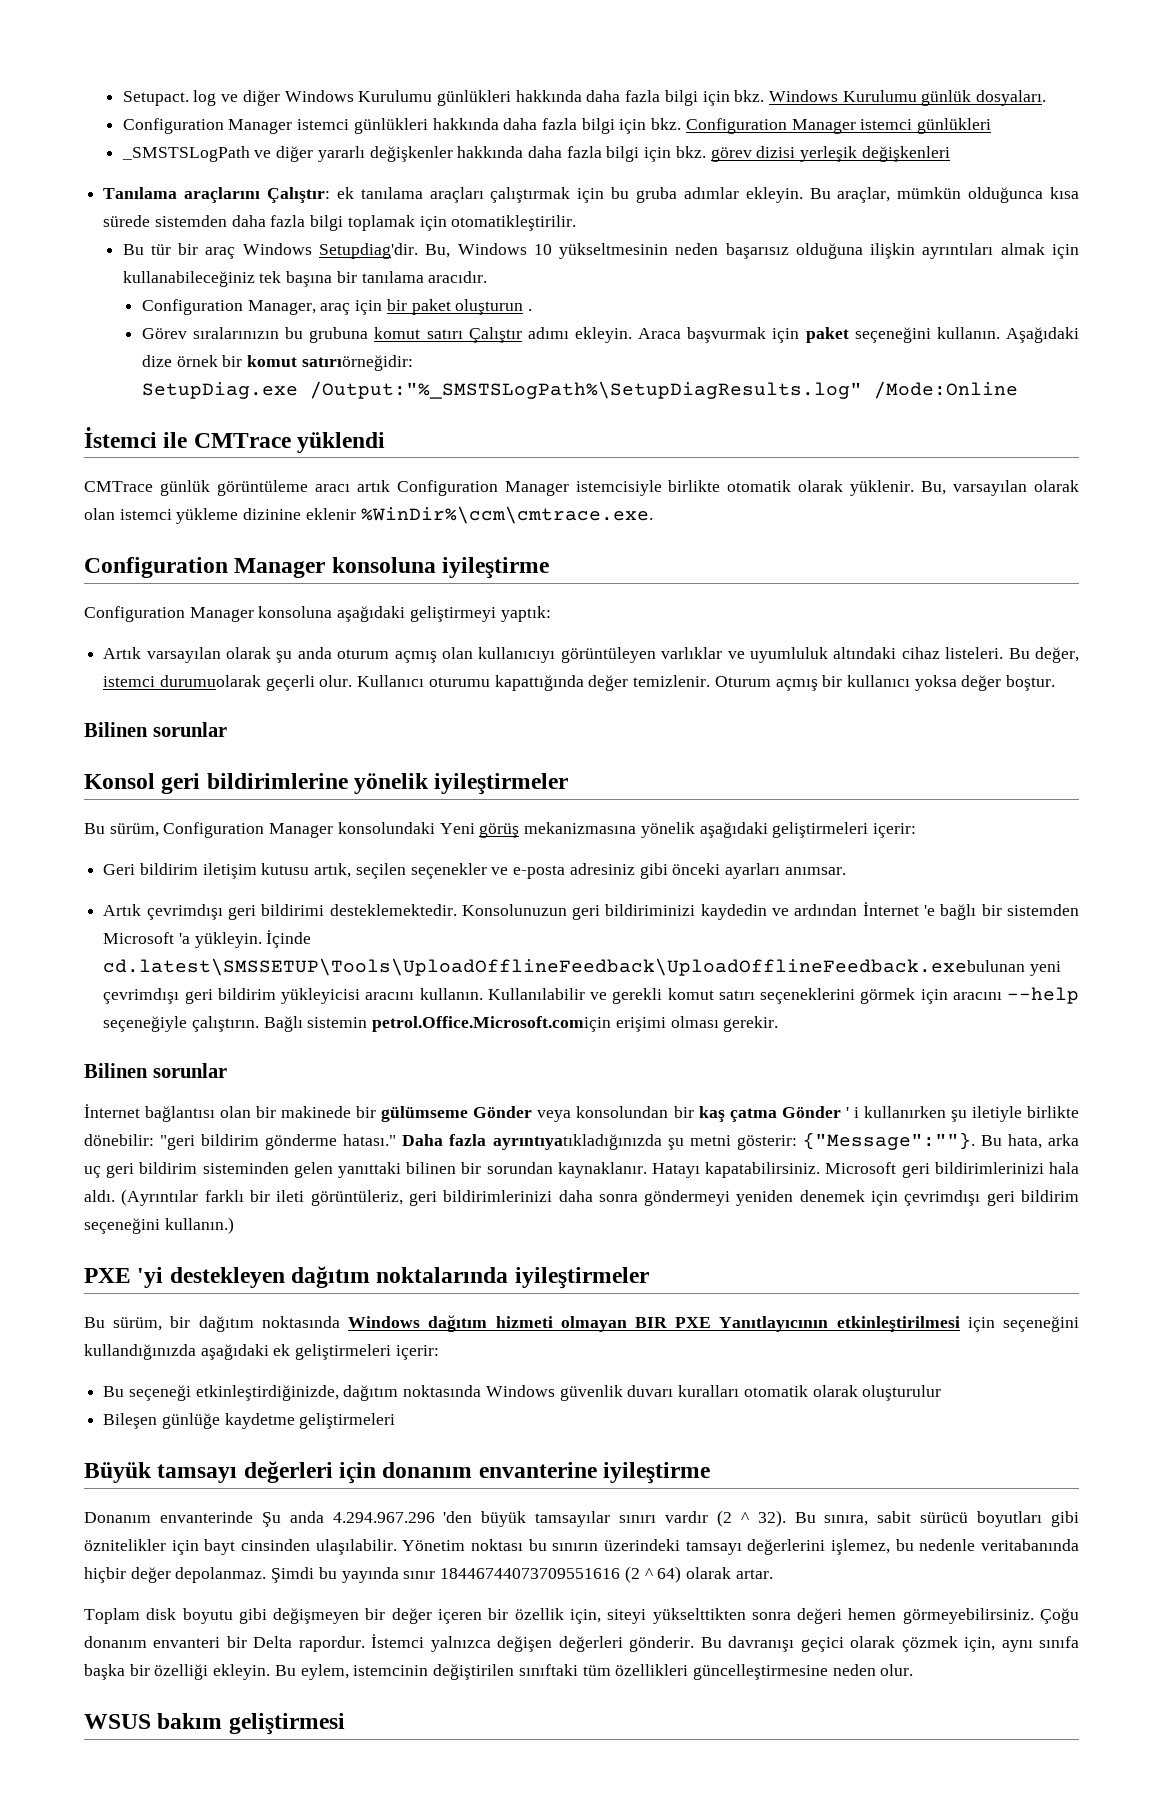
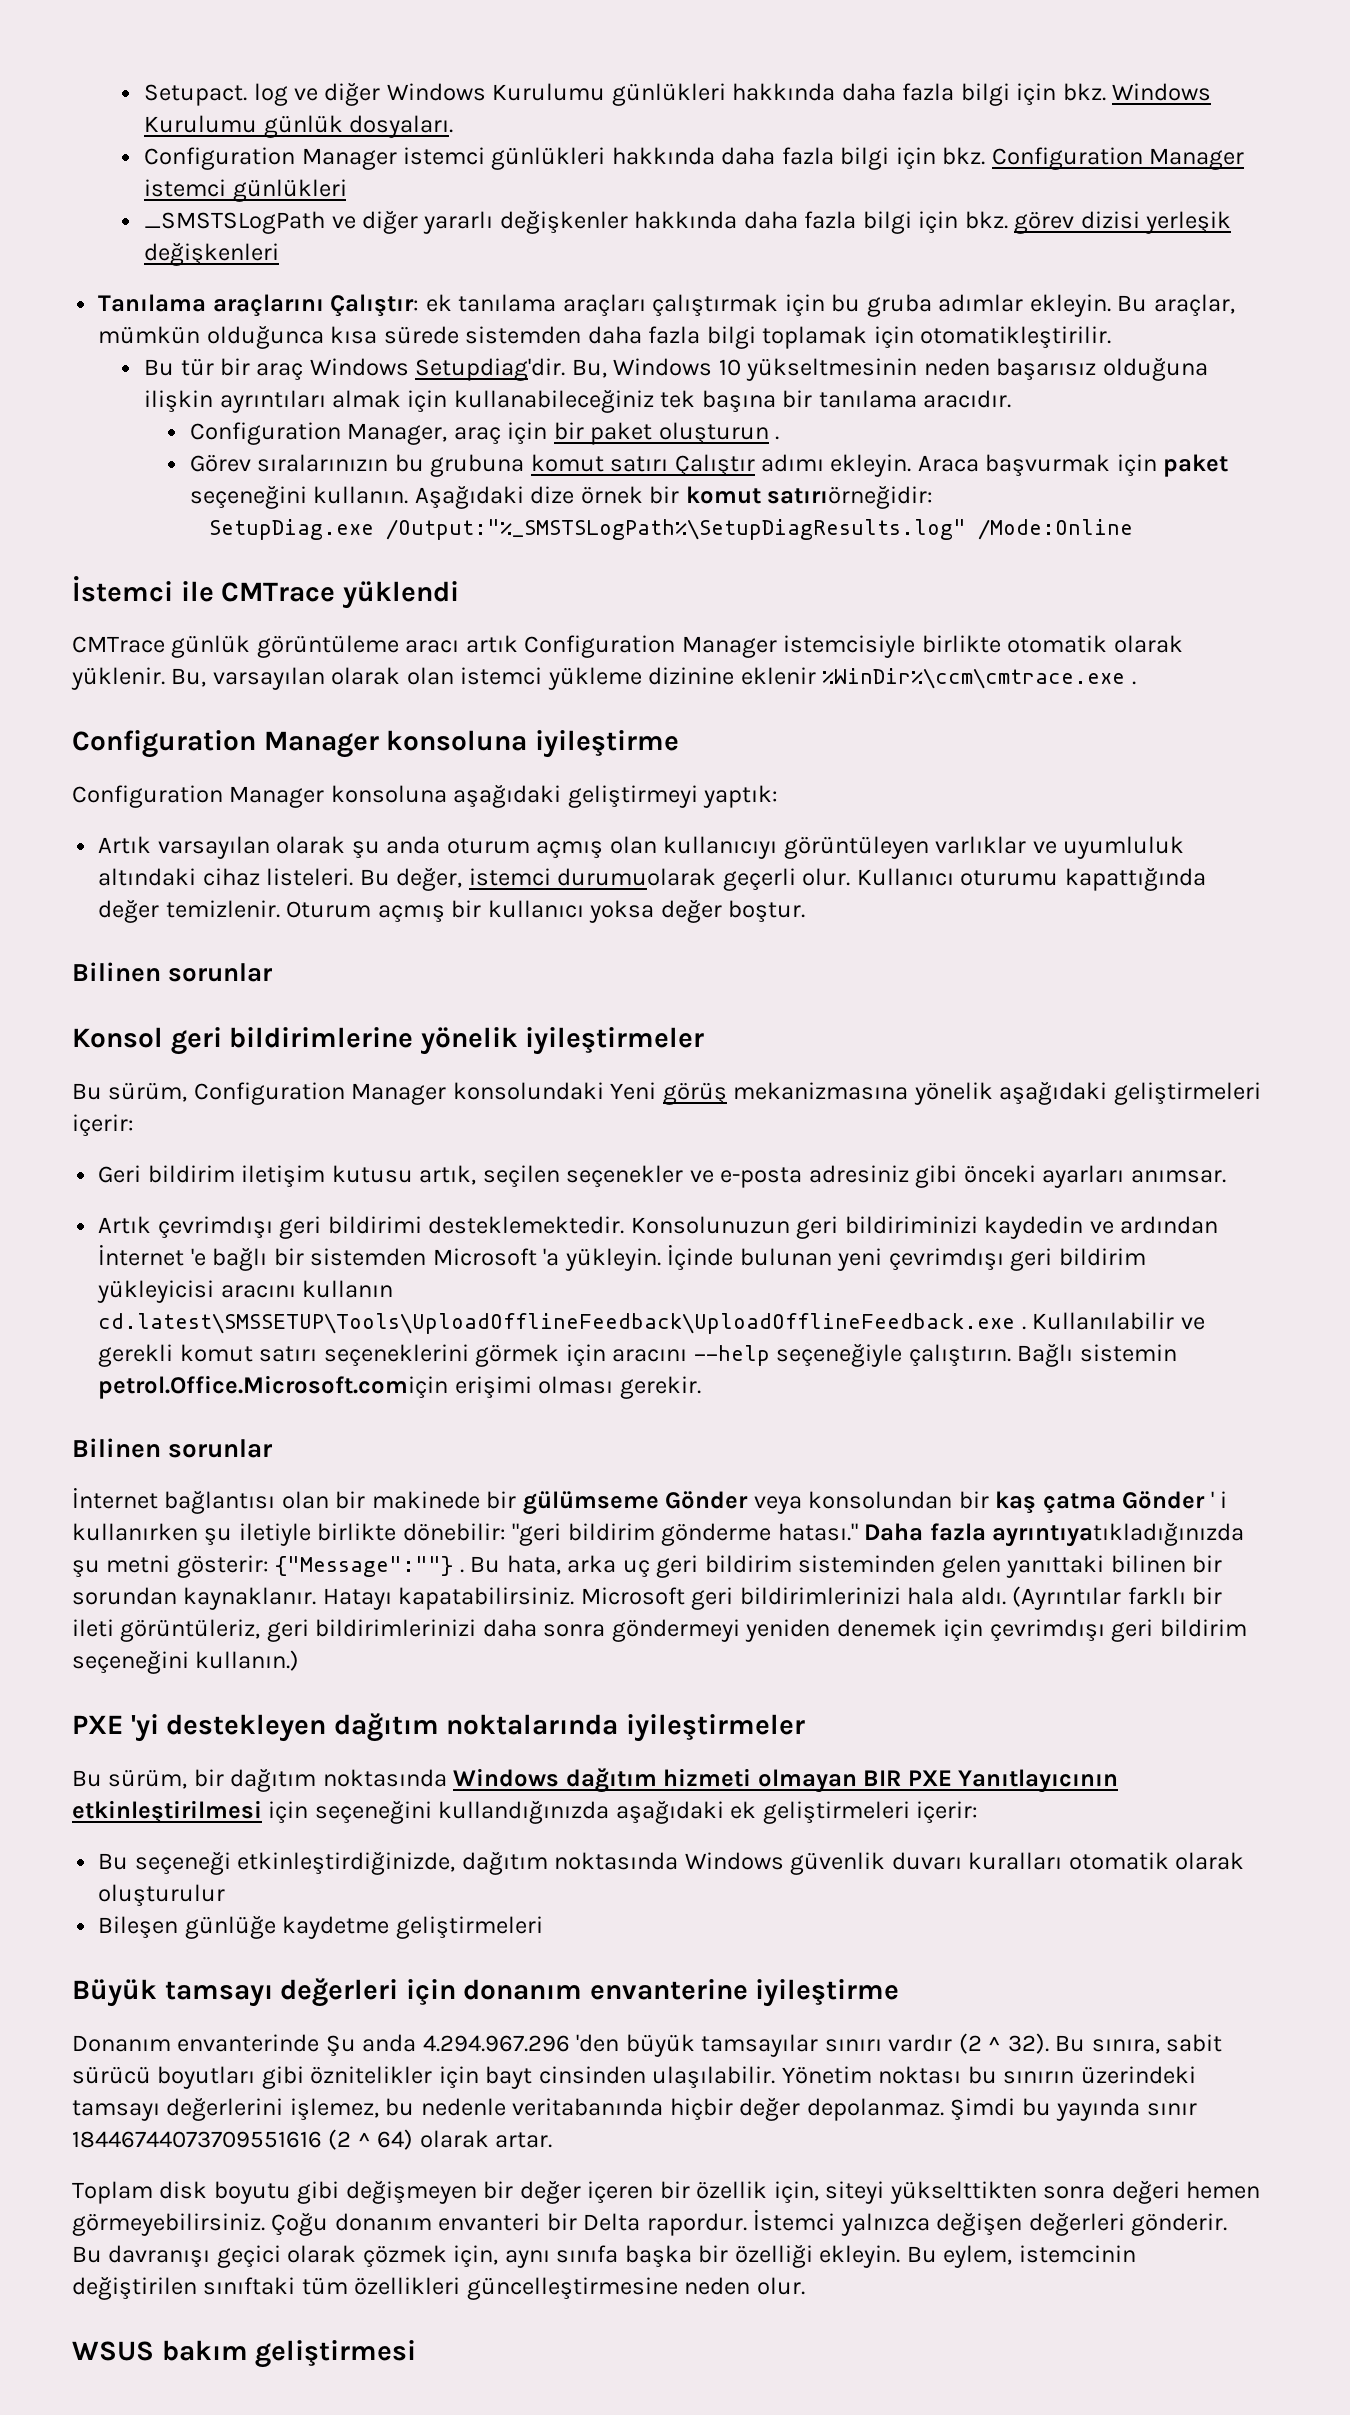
[360,506,653,524] %WinDir%\ccm\cmtrace.exe. -> [822,668,1136,689] %WinDir%\ccm\cmtrace.exe .
[103,958,1026,976] cd.latest\SMSSETUP\Tools\UploadOfflineFeedback\UploadOfflineFeedback.exebulunan -> [739,1248,832,1266] bulunan
[419,988,483,1000] kullanın. -> [302,1280,394,1298] [98,1313,1026,1334] kullanın cd.latest\SMSSETUP\Tools\UploadOfflineFeedback\UploadOfflineFeedback.exe .
[802,1132,975,1150] {"Message":""}. -> [275,1556,464,1577] {"Message":""} .

